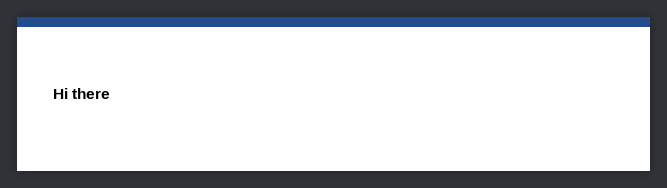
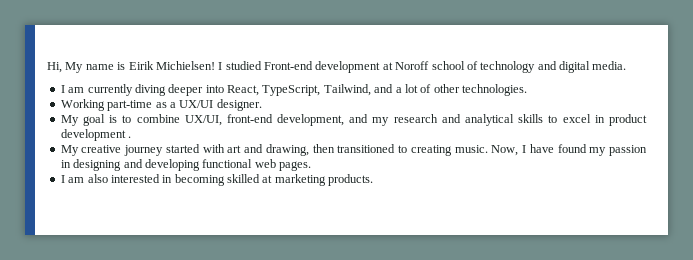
[53,88,111,99] Hi there -> [47,61,627,73] [60,84,527,96] [60,99,262,111] [60,114,648,126] [60,129,132,141] [60,144,647,156] [60,159,311,171] [60,174,374,186] Hi, My name is Eirik Michielsen! I studied Front-end development at Noroff school of technology and digital media. // I am currently diving deeper into React, TypeScript, Tailwind, and a lot of other technologies. // Working part-time as a UX/UI designer. // My goal is to combine UX/UI, front-end development, and my research and analytical skills to excel in product development . // My creative journey started with art and drawing, then transitioned to creating music. Now, I have found my passion in designing and developing functional web pages. // I am also interested in becoming skilled at marketing products.

